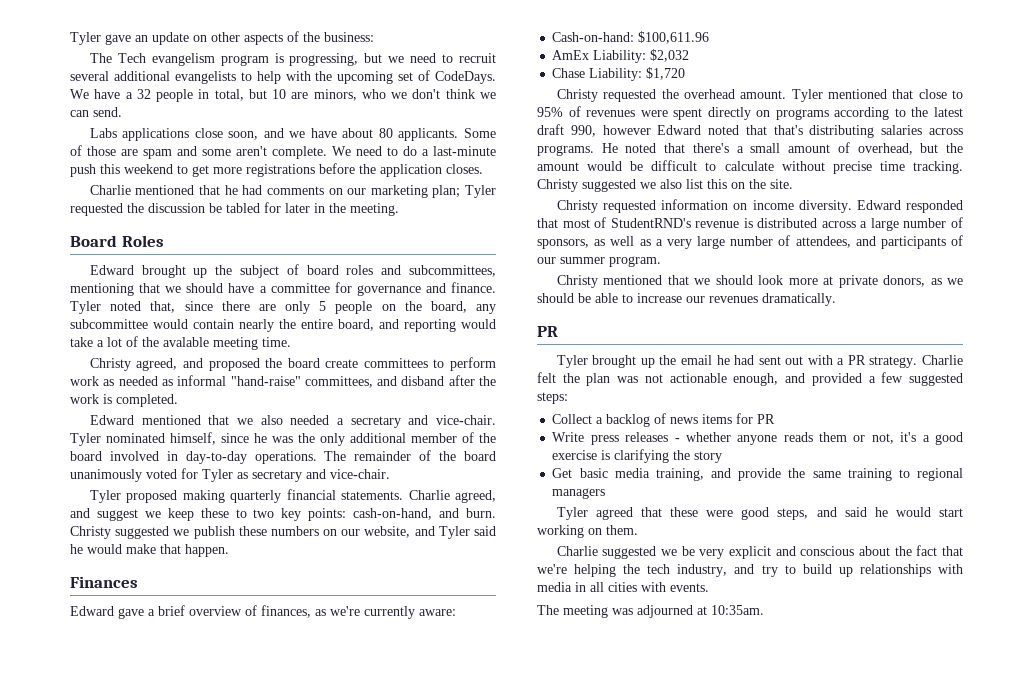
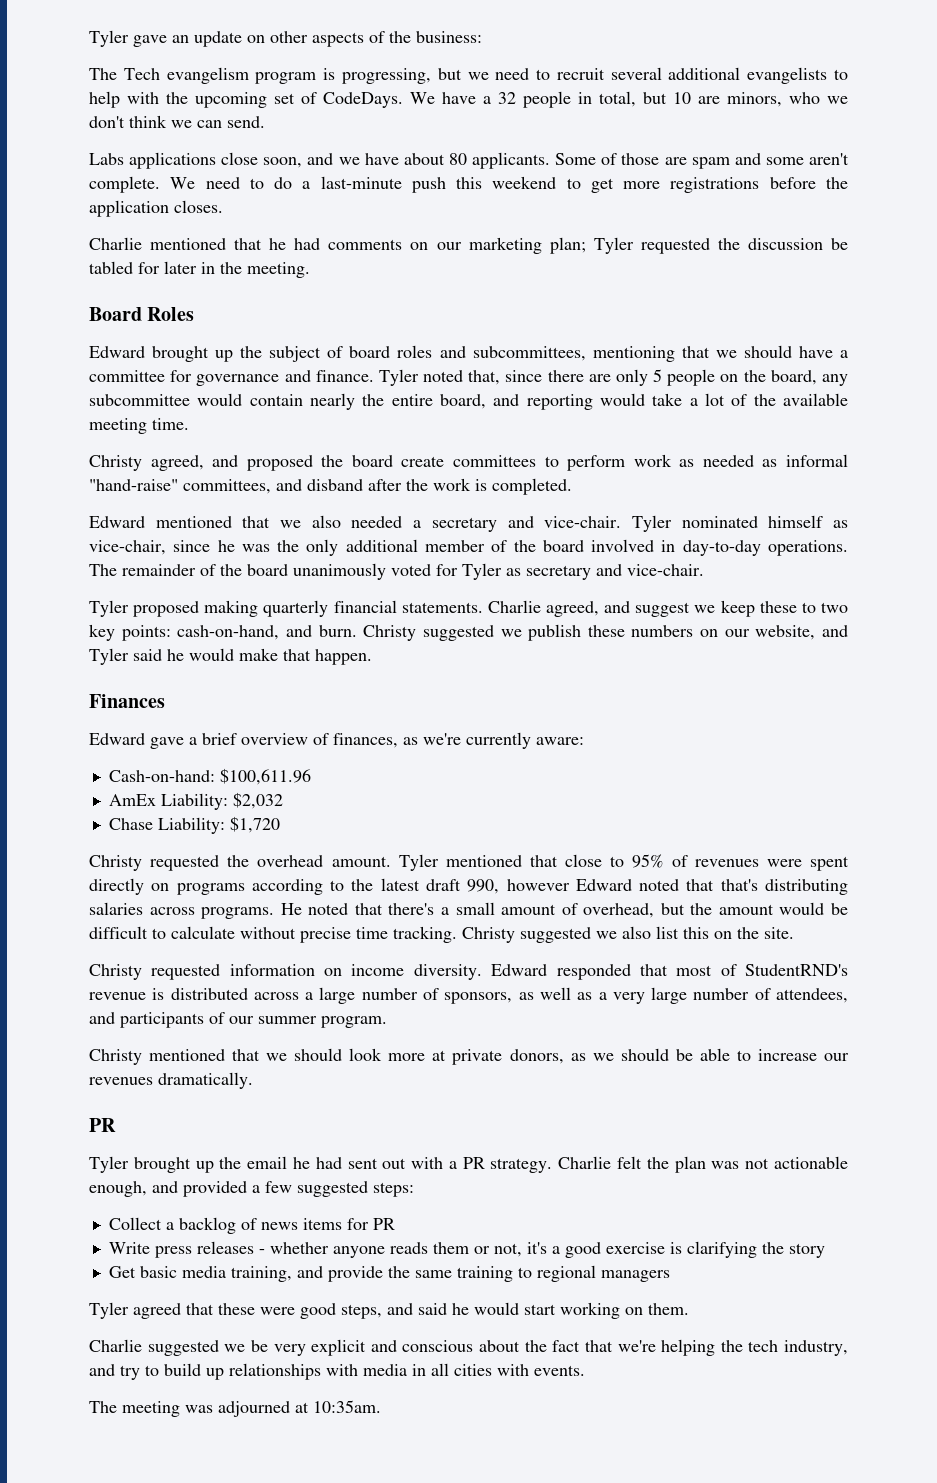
[163,337,209,347] avalable -> [783,393,849,406] available
[170,432,216,445] himself, -> [768,515,848,528] [89,540,166,555] himself as vice-chair,

